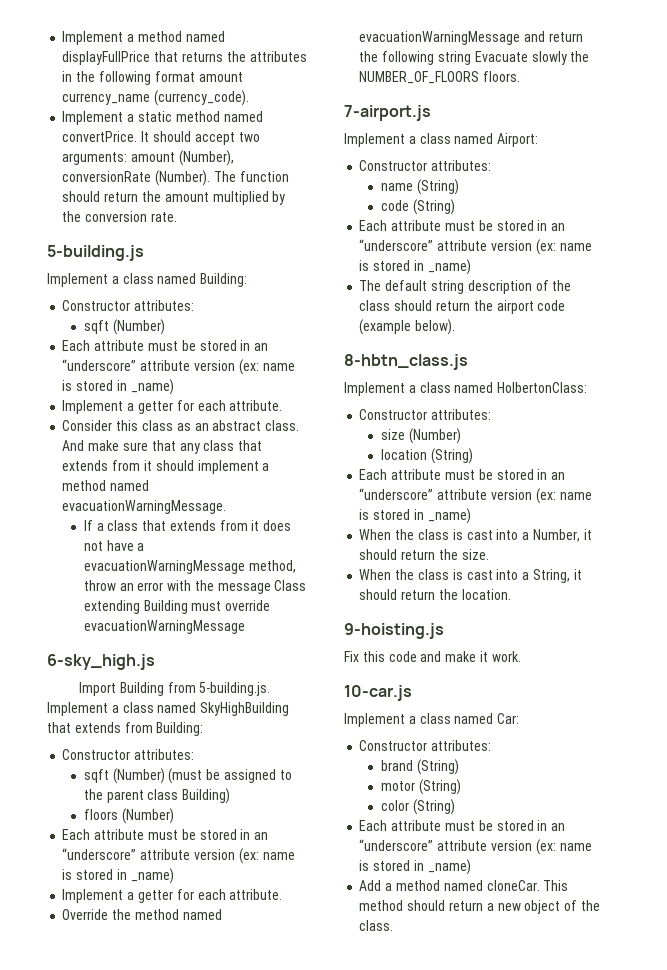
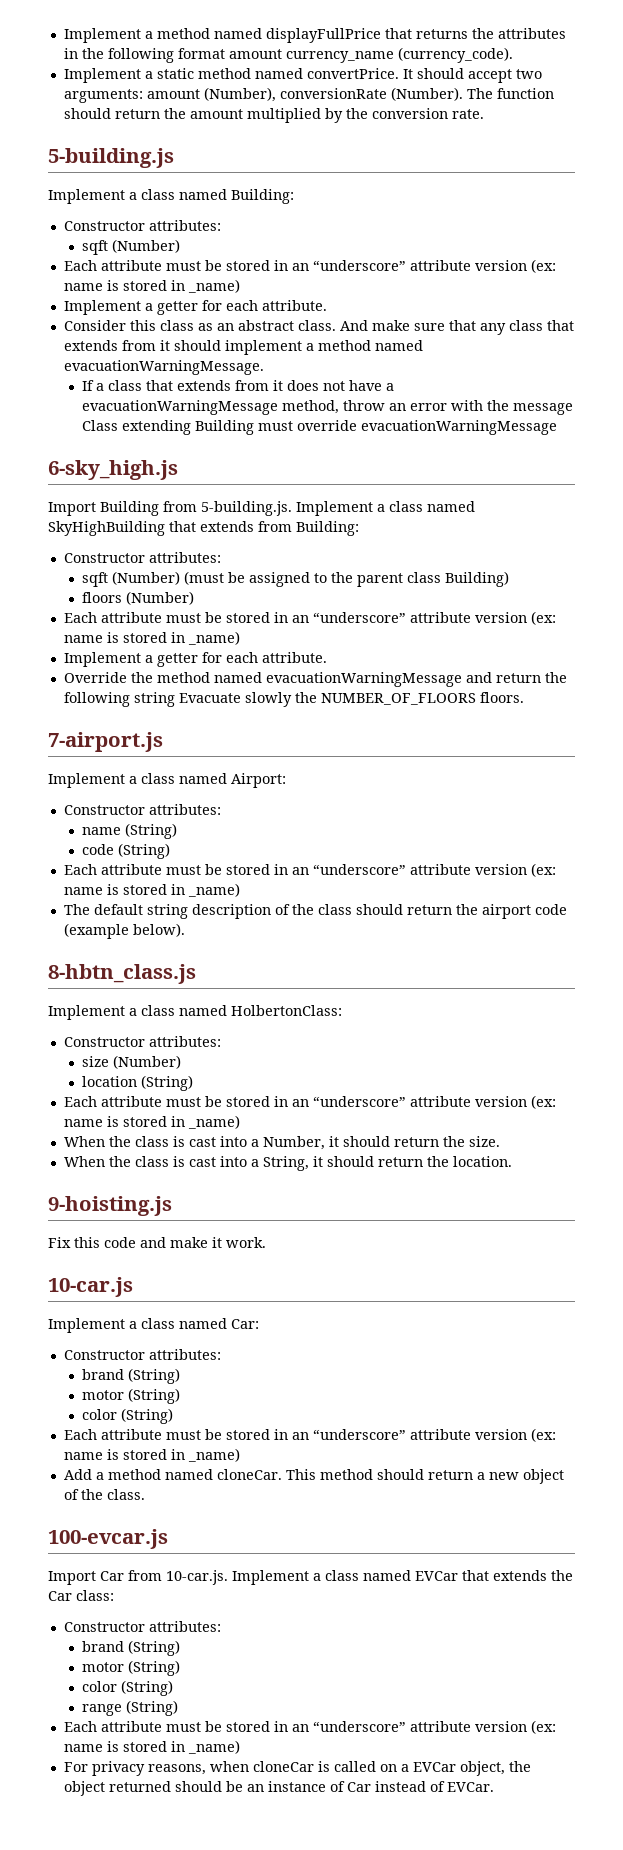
(394, 925) none -> [48,1529,168,1549] [48,1570,573,1585] [48,1590,114,1601] [63,1621,221,1632] [82,1640,181,1656] [82,1660,181,1676] [82,1680,174,1696] [82,1700,179,1716] [63,1720,556,1734] [63,1740,240,1754] [63,1761,531,1776] [63,1781,494,1796] // 100-evcar.js // Import Car from 10-car.js. Implement a class named EVCar that extends the Car class: // Constructor attributes: // brand (String) // motor (String) // color (String) // range (String) // Each attribute must be stored in an “underscore” attribute version (ex: name is stored in _name) // For privacy reasons, when cloneCar is called on a EVCar object, the object returned should be an instance of Car instead of EVCar.

